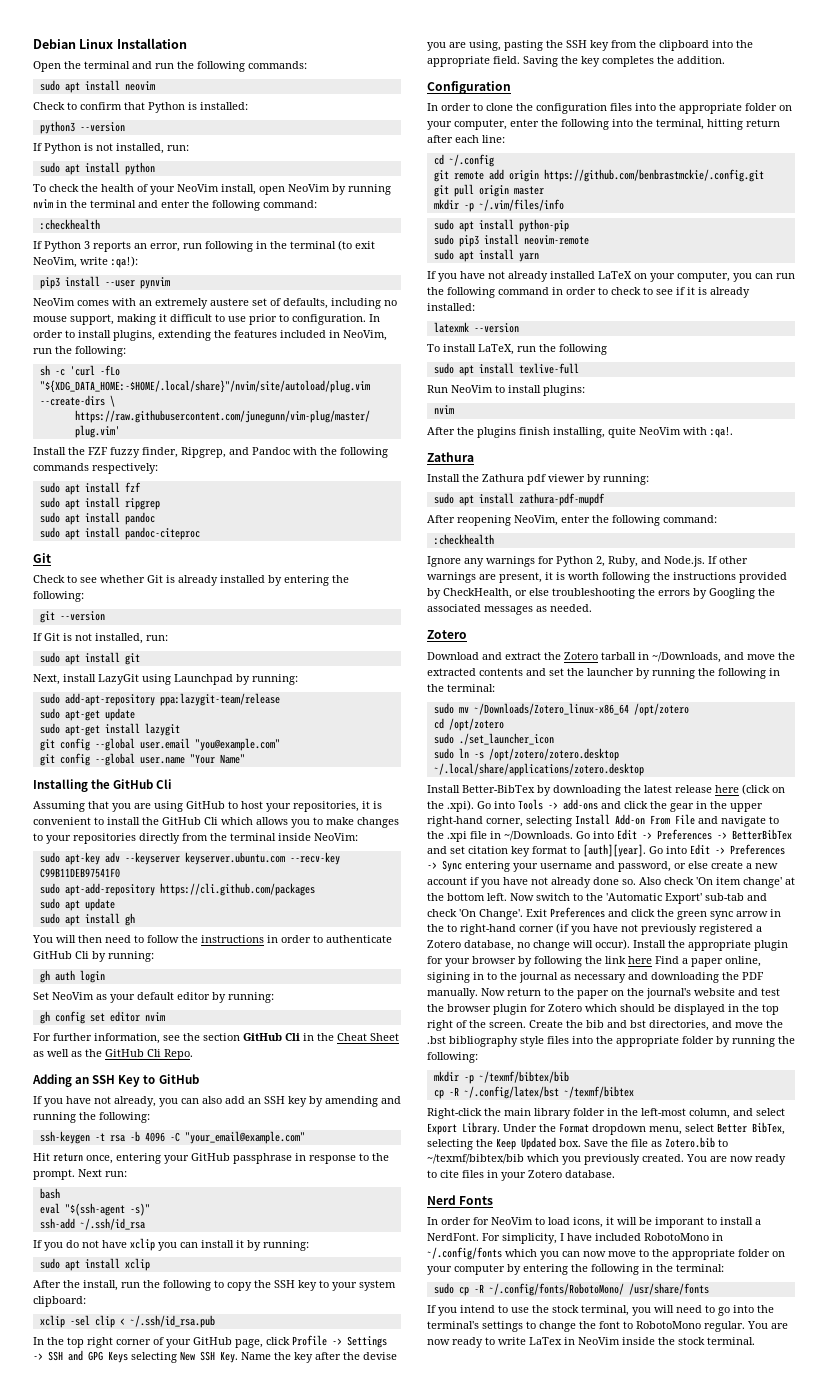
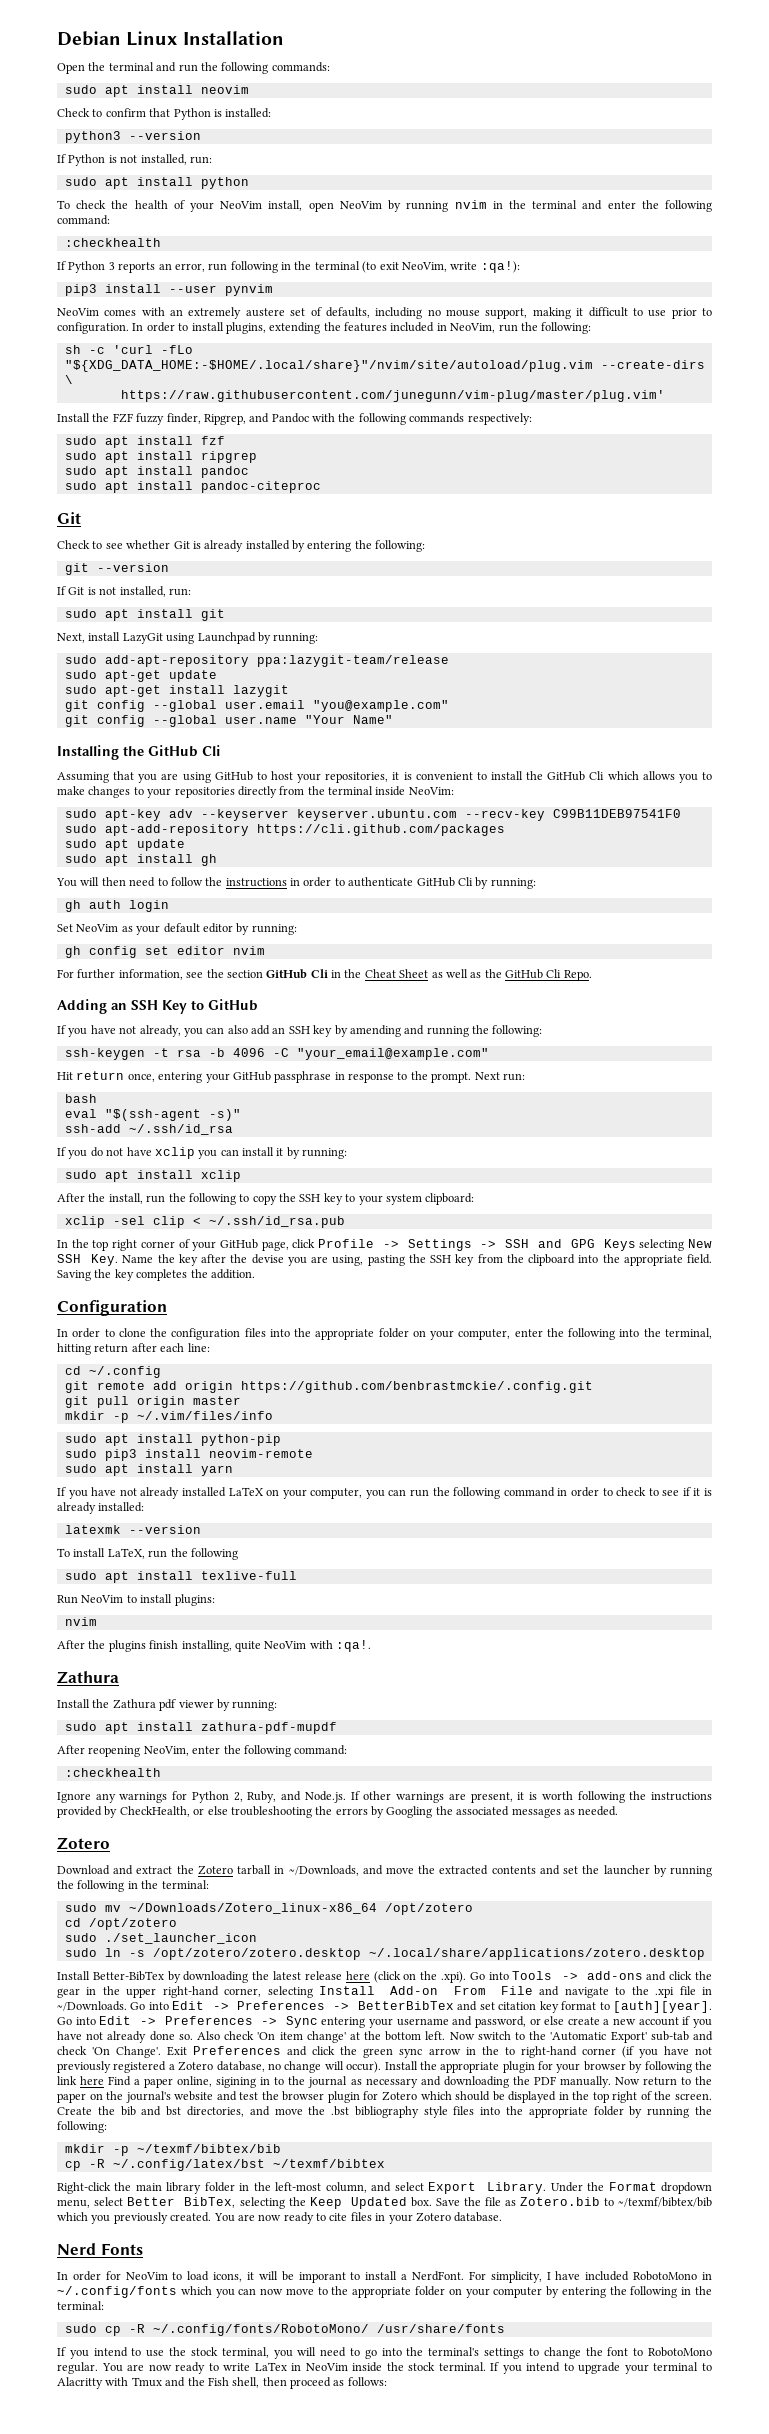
(755, 1341) none -> [490,2362,712,2374] [57,2377,387,2389] If you intend to upgrade your terminal to Alacritty with Tmux and the Fish shell, then proceed as follows:

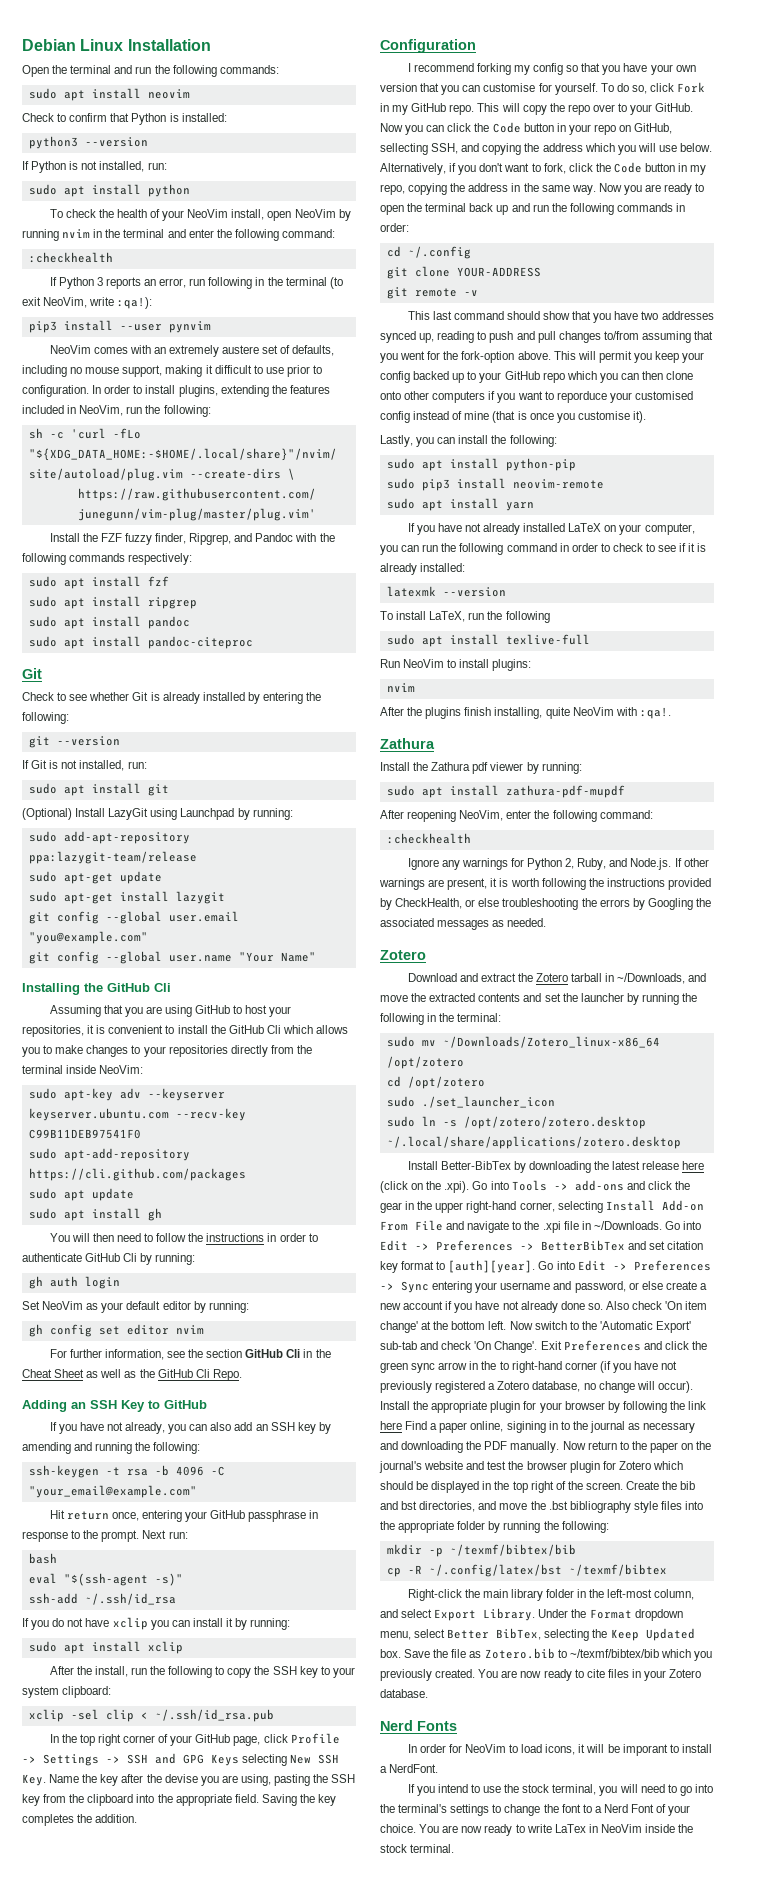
[57,632,121,643] Next, install -> [22,808,106,820] (Optional) Install
[57,1328,712,1340] [57,1343,210,1355] [64,1366,161,1378] [64,1381,593,1393] [64,1396,241,1408] [64,1411,273,1423] In order to clone the configuration files into the appropriate folder on your computer, enter the following into the terminal, hitting return after each line: // cd ~/.config // git remote add origin https://github.com/benbrastmckie/.config.git // git pull origin master // mkdir -p ~/.vim/files/info -> [407,63,696,75] [380,82,706,95] [380,103,694,115] [380,122,673,135] [380,143,713,155] [380,162,707,175] [380,183,705,195] [380,203,686,215] [380,223,409,232] [386,246,471,259] [386,266,541,279] [386,287,478,299] [407,311,714,323] [380,331,714,343] [380,351,705,363] [380,371,694,383] [380,391,693,403] [380,411,646,423] [380,435,557,447] I recommend forking my config so that you have your own version that you can customise for yourself. To do so, click Fork in my GitHub repo. This will copy the repo over to your GitHub. Now you can click the Code button in your repo on GitHub, sellecting SSH, and copying the address which you will use below. Alternatively, if you don't want to fork, click the Code button in my repo, copying the address in the same way. Now you are ready to open the terminal back up and run the following commands in order: // cd ~/.config // git clone YOUR-ADDRESS // git remote -v // This last command should show that you have two addresses synced up, reading to push and pull changes to/from assuming that you went for the fork-option above. This will permit you keep your config backed up to your GitHub repo which you can then clone onto other computers if you want to reporduce your customised config instead of mine (that is once you customise it). // Lastly, you can install the following:
[468,2271,712,2283] [57,2286,713,2298] [57,2301,104,2310] [64,2324,505,2336] For simplicity, I have included RobotoMono in ~/.config/fonts which you can now move to the appropriate folder on your computer by entering the following in the terminal: // sudo cp -R ~/.config/fonts/RobotoMono/ /usr/share/fonts -> (439, 1768) none
[648,2347,713,2357] [57,2362,98,2374] RobotoMono regular. -> [594,1804,691,1816] [380,1824,416,1833] a Nerd Font of your choice.
[490,2362,712,2374] [57,2377,387,2389] If you intend to upgrade your terminal to Alacritty with Tmux and the Fish shell, then proceed as follows: -> (455, 1848) none

